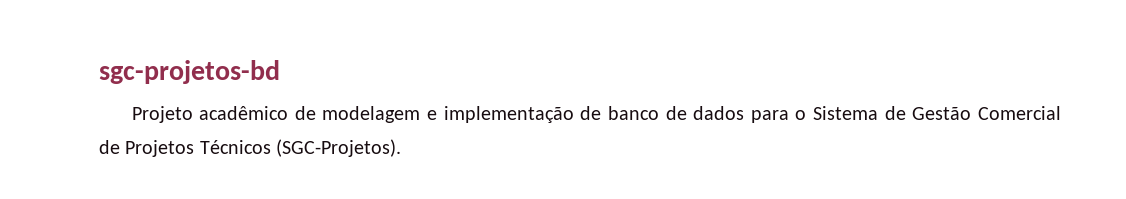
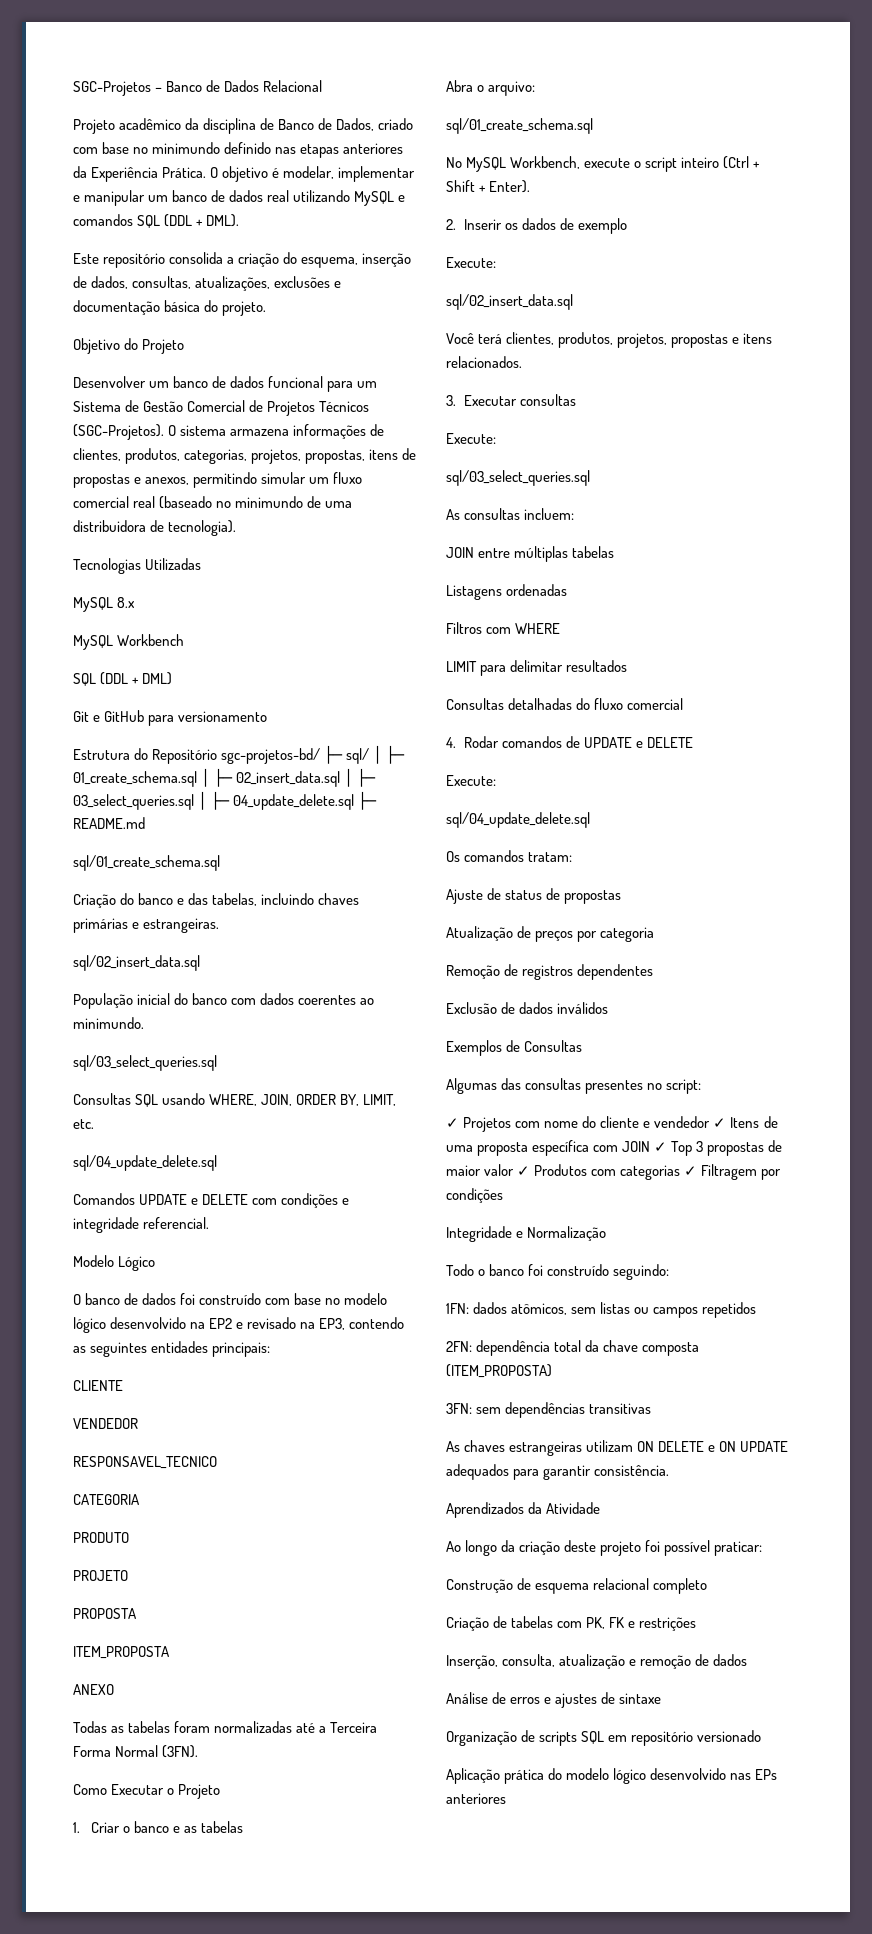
[99,60,280,84] [131,106,807,123] sgc-projetos-bd // Projeto acadêmico de modelagem e implementação de banco de dados para o -> [73,80,323,96] [73,118,414,134] [73,142,404,158] [73,166,416,182] [73,190,406,206] [73,214,240,228] [73,252,412,268] [73,276,342,291] [73,300,267,316] [73,338,185,354] [73,376,378,392] SGC-Projetos – Banco de Dados Relacional // Projeto acadêmico da disciplina de Banco de Dados, criado com base no minimundo definido nas etapas anteriores da Experiência Prática. O objetivo é modelar, implementar e manipular um banco de dados real utilizando MySQL e comandos SQL (DDL + DML). // Este repositório consolida a criação do esquema, inserção de dados, consultas, atualizações, exclusões e documentação básica do projeto. // Objetivo do Projeto // Desenvolver um banco de dados funcional para um
(402, 148) none -> [168,424,385,439] [73,448,417,464] [73,472,363,488] [73,496,353,509] [73,520,237,536] [73,558,202,574] [73,597,136,612] [73,634,185,650] [73,672,173,686] [73,710,268,726] [73,745,406,764] [73,768,377,787] [73,791,378,810] [73,817,145,829] [73,855,220,871] [73,893,360,908] [73,918,220,933] [73,955,200,971] [73,993,375,1009] [73,1017,144,1029] [73,1055,217,1071] [73,1093,397,1107] [73,1119,94,1129] [73,1155,217,1171] [73,1193,350,1208] [73,1217,210,1233] [73,1255,156,1271] [73,1293,388,1305] [73,1317,405,1333] [73,1341,271,1357] [73,1380,123,1391] [73,1418,138,1429] [73,1456,217,1469] [73,1494,139,1505] [73,1532,129,1543] [73,1570,128,1581] [73,1608,136,1619] [73,1646,169,1659] [73,1684,114,1695] [73,1721,378,1733] [73,1745,199,1758] [73,1784,221,1799] [73,1821,243,1833] [446,80,536,96] [446,118,593,134] [446,156,761,172] [446,180,531,193] [446,218,627,234] [446,257,496,268] [446,294,573,310] [446,332,773,348] [446,356,522,368] [446,394,576,406] [446,433,496,444] [446,470,590,486] [446,508,575,520] [446,546,615,562] [446,584,568,600] [446,622,561,634] [446,660,628,676] [446,698,684,710] [446,736,693,748] [446,775,496,786] [446,812,590,828] [446,850,573,862] [446,888,622,904] [446,926,655,942] [446,964,654,980] [446,1002,609,1014] [446,1040,583,1056] [446,1078,702,1094] [446,1116,778,1132] [446,1140,783,1156] [446,1164,782,1180] [446,1188,503,1203] [446,1226,607,1242] [446,1264,670,1280] [446,1302,757,1318] [446,1340,700,1356] [446,1364,552,1378] [446,1402,652,1418] [446,1440,789,1456] [446,1464,670,1480] [446,1502,601,1518] [446,1540,763,1556] [446,1578,708,1594] [446,1616,697,1631] [446,1654,748,1669] [446,1692,662,1708] [446,1730,762,1746] [446,1768,778,1784] [446,1793,506,1804] O sistema armazena informações de clientes, produtos, categorias, projetos, propostas, itens de propostas e anexos, permitindo simular um fluxo comercial real (baseado no minimundo de uma distribuidora de tecnologia). // Tecnologias Utilizadas // MySQL 8.x // MySQL Workbench // SQL (DDL + DML) // Git e GitHub para versionamento // Estrutura do Repositório sgc-projetos-bd/ ├─ sql/ │ ├─ 01_create_schema.sql │ ├─ 02_insert_data.sql │ ├─ 03_select_queries.sql │ ├─ 04_update_delete.sql ├─ README.md // sql/01_create_schema.sql // Criação do banco e das tabelas, incluindo chaves primárias e estrangeiras. // sql/02_insert_data.sql // População inicial do banco com dados coerentes ao minimundo. // sql/03_select_queries.sql // Consultas SQL usando WHERE, JOIN, ORDER BY, LIMIT, etc. // sql/04_update_delete.sql // Comandos UPDATE e DELETE com condições e integridade referencial. // Modelo Lógico // O banco de dados foi construído com base no modelo lógico desenvolvido na EP2 e revisado na EP3, contendo as seguintes entidades principais: // CLIENTE // VENDEDOR // RESPONSAVEL_TECNICO // CATEGORIA // PRODUTO // PROJETO // PROPOSTA // ITEM_PROPOSTA // ANEXO // Todas as tabelas foram normalizadas até a Terceira Forma Normal (3FN). // Como Executar o Projeto // 1. Criar o banco e as tabelas // Abra o arquivo: // sql/01_create_schema.sql // No MySQL Workbench, execute o script inteiro (Ctrl + Shift + Enter). // 2. Inserir os dados de exemplo // Execute: // sql/02_insert_data.sql // Você terá clientes, produtos, projetos, propostas e itens relacionados. // 3. Executar consultas // Execute: // sql/03_select_queries.sql // As consultas incluem: // JOIN entre múltiplas tabelas // Listagens ordenadas // Filtros com WHERE // LIMIT para delimitar resultados // Consultas detalhadas do fluxo comercial // 4. Rodar comandos de UPDATE e DELETE // Execute: // sql/04_update_delete.sql // Os comandos tratam: // Ajuste de status de propostas // Atualização de preços por categoria // Remoção de registros dependentes // Exclusão de dados inválidos // Exemplos de Consultas // Algumas das consultas presentes no script: // ✓ Projetos com nome do cliente e vendedor ✓ Itens de uma proposta específica com JOIN ✓ Top 3 propostas de maior valor ✓ Produtos com categorias ✓ Filtragem por condições // Integridade e Normalização // Todo o banco foi construído seguindo: // 1FN: dados atômicos, sem listas ou campos repetidos // 2FN: dependência total da chave composta (ITEM_PROPOSTA) // 3FN: sem dependências transitivas // As chaves estrangeiras utilizam ON DELETE e ON UPDATE adequados para garantir consistência. // Aprendizados da Atividade // Ao longo da criação deste projeto foi possível praticar: // Construção de esquema relacional completo // Criação de tabelas com PK, FK e restrições // Inserção, consulta, atualização e remoção de dados // Análise de erros e ajustes de sintaxe // Organização de scripts SQL em repositório versionado // Aplicação prática do modelo lógico desenvolvido nas EPs anteriores

